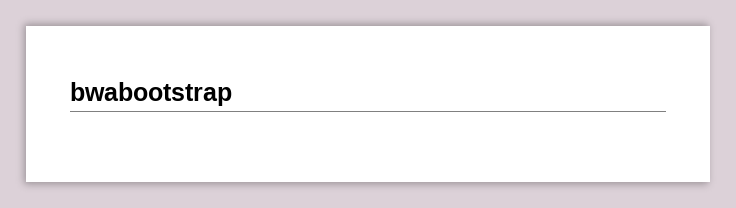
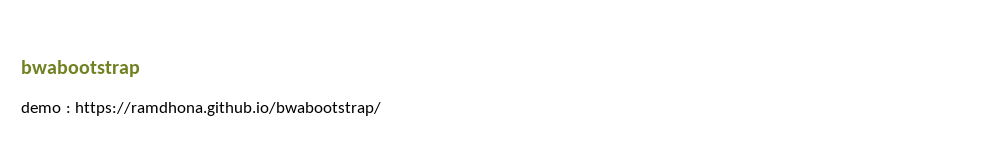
(232, 94) none -> [21,102,382,116] // demo : https://ramdhona.github.io/bwabootstrap/

